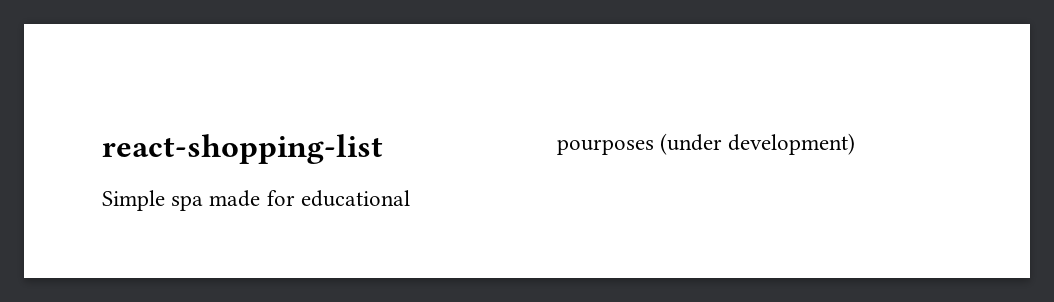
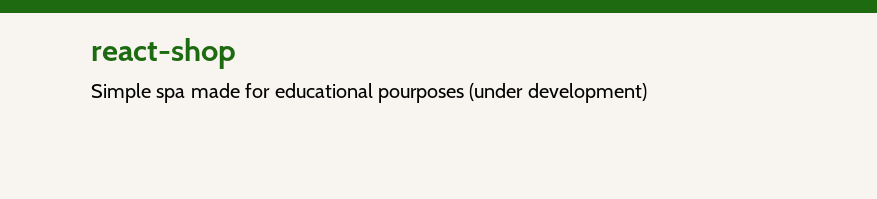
[102,134,383,164] react-shopping-list -> [91,38,236,69] react-shop

